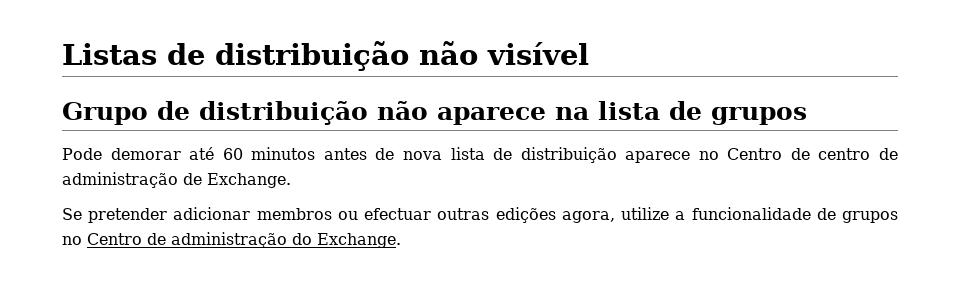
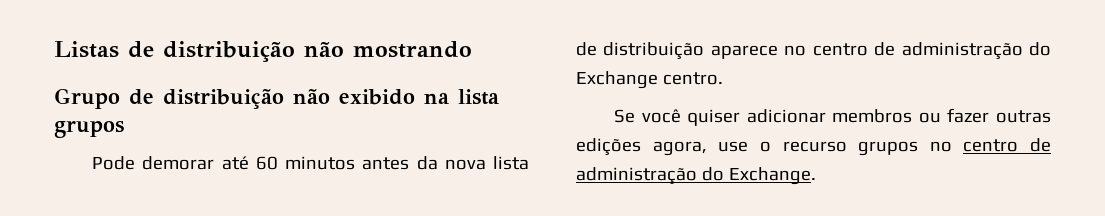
[487,42,589,65] visível -> [353,41,472,58] mostrando
[437,107,546,125] aparece -> [339,89,415,105] exibido
[669,101,702,120] de -> (499, 97) none
[375,148,395,160] de -> [416,156,438,170] da
[727,148,898,160] [62,172,291,188] Centro de centro de administração de Exchange. -> [812,42,1051,60] [576,71,723,89] centro de administração do Exchange centro.
[88,208,168,223] pretender -> [641,109,741,126] você quiser
[364,208,432,220] efectuar -> [947,108,990,123] fazer
[621,207,836,220] utilize a funcionalidade de -> [718,141,847,152] use o recurso
[87,233,142,245] Centro -> [963,139,1019,152] centro

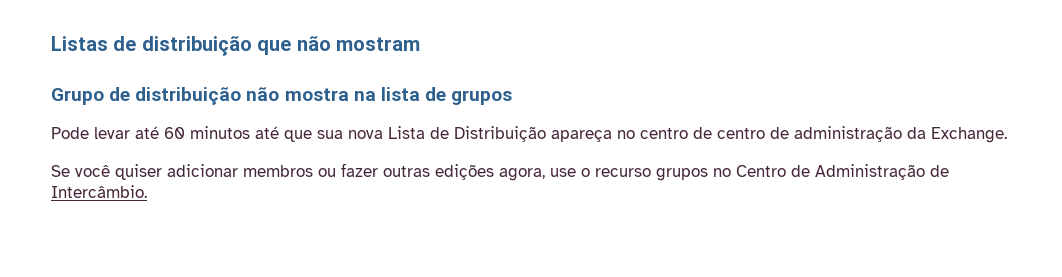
[304,41,472,58] não mostrando -> [257,36,420,55] que não mostram
[339,89,415,105] exibido -> [284,88,349,101] mostra
(499, 97) none -> [424,87,446,101] de
[142,156,215,170] demorar -> [94,127,130,139] levar
[362,156,530,170] [576,42,1051,60] [576,71,723,89] antes da nova lista de distribuição aparece no centro de administração do Exchange centro. -> [255,126,1007,143] até que sua nova Lista de Distribuição apareça no centro de centro de administração da Exchange.
[963,138,1051,152] [576,167,816,185] centro de administração do Exchange. -> [736,164,949,180] [51,185,147,198] Centro de Administração de Intercâmbio.

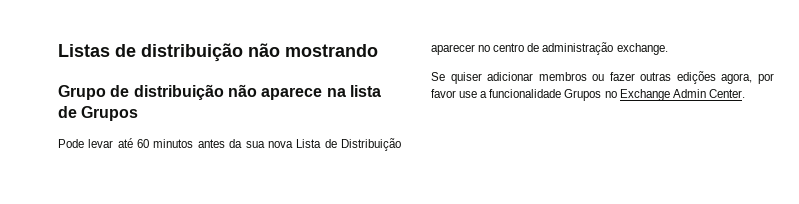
[257,36,420,55] que não mostram -> [248,43,378,57] não mostrando
[284,88,349,101] mostra -> [261,87,323,100] aparece
[451,90,513,105] grupos -> [81,106,139,121] Grupos
[255,126,312,142] até que -> [197,139,243,148] antes da
[551,130,612,142] apareça -> [431,44,475,55] aparecer
[717,126,1007,143] centro de administração da Exchange. -> [542,42,668,55] administração exchange.
[75,165,110,177] você -> (445, 76) none
[550,164,949,181] [51,185,147,198] use o recurso grupos no Centro de Administração de Intercâmbio. -> [757,73,774,84] [431,89,745,101] por favor use a funcionalidade Grupos no Exchange Admin Center.

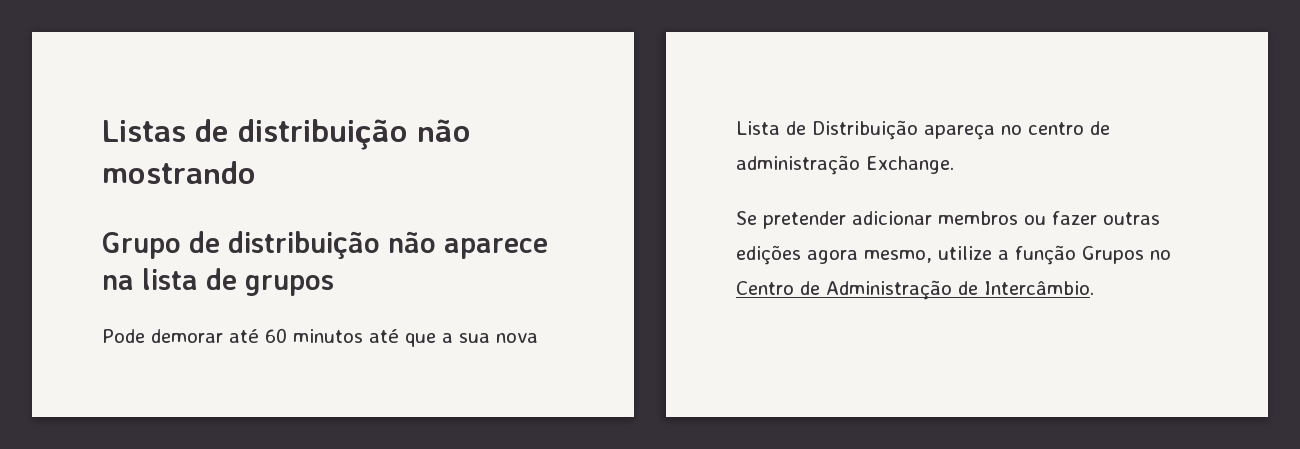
[81,106,139,121] Grupos -> [245,275,334,296] grupos
[88,139,114,148] levar -> [151,329,223,343] demorar
[197,139,243,148] antes da -> [369,329,453,347] até que a
[431,44,475,55] aparecer -> [924,125,995,140] apareça
[616,43,668,55] exchange. -> [866,156,954,174] Exchange.
[450,72,482,84] quiser -> [763,211,846,229] pretender
[721,73,774,84] [431,89,745,101] agora, por favor use a funcionalidade Grupos no Exchange Admin Center. -> [807,245,1171,265] [736,280,1094,300] agora mesmo, utilize a função Grupos no Centro de Administração de Intercâmbio.

